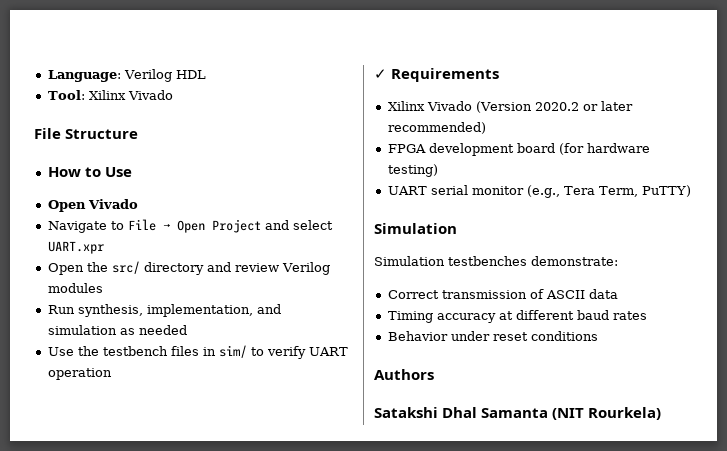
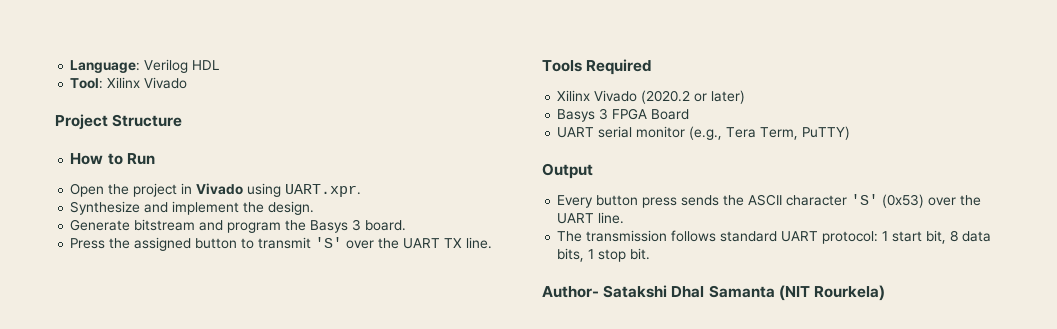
[34,128,61,139] File -> [55,114,108,130] Project
[104,167,132,177] [47,199,138,212] [47,219,333,233] [47,241,104,254] [47,261,330,275] [47,283,103,293] [47,304,281,317] [47,325,187,335] [47,345,348,359] [47,368,112,380] [374,68,500,82] [387,101,633,113] [387,122,486,134] [387,143,650,156] [387,164,438,177] Use // Open Vivado // Navigate to File → Open Project and select UART.xpr // Open the src/ directory and review Verilog modules // Run synthesis, implementation, and simulation as needed // Use the testbench files in sim/ to verify UART operation // ✓ Requirements // Xilinx Vivado (Version 2020.2 or later recommended) // FPGA development board (for hardware testing) -> [126,153,155,165] [70,183,362,197] [70,201,315,215] [70,219,407,233] [70,237,493,251] [542,59,652,75] [557,90,746,104] [557,108,690,122] Run // Open the project in Vivado using UART.xpr. // Synthesize and implement the design. // Generate bitstream and program the Basys 3 board. // Press the assigned button to transmit 'S' over the UART TX line. // Tools Required // Xilinx Vivado (2020.2 or later) // Basys 3 FPGA Board
[374,223,457,234] [374,256,618,266] [387,289,618,299] [387,310,647,323] [387,331,598,341] [374,369,434,380] Simulation // Simulation testbenches demonstrate: // Correct transmission of ASCII data // Timing accuracy at different baud rates // Behavior under reset conditions // Authors // -> [542,163,593,179] [557,194,982,208] [557,212,625,224] [557,230,992,244] [557,248,651,262] [542,286,599,298] Output // Every button press sends the ASCII character 'S' (0x53) over the UART line. // The transmission follows standard UART protocol: 1 start bit, 8 data bits, 1 stop bit. // Author-

